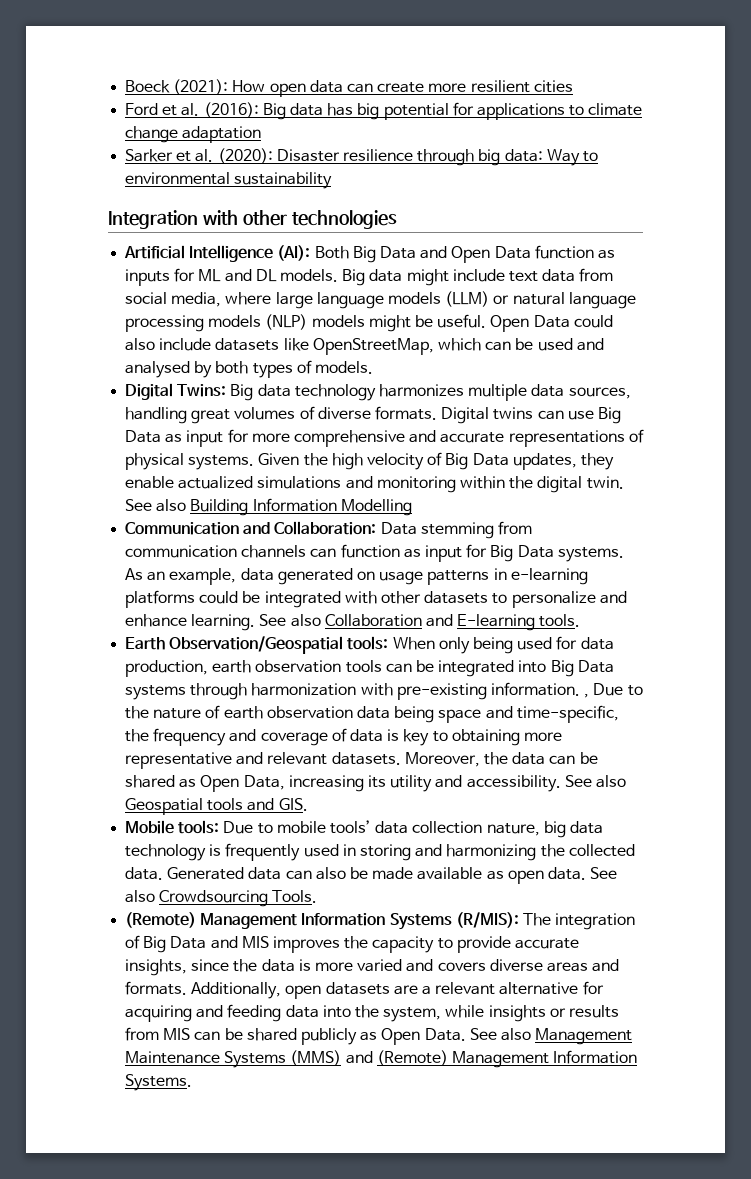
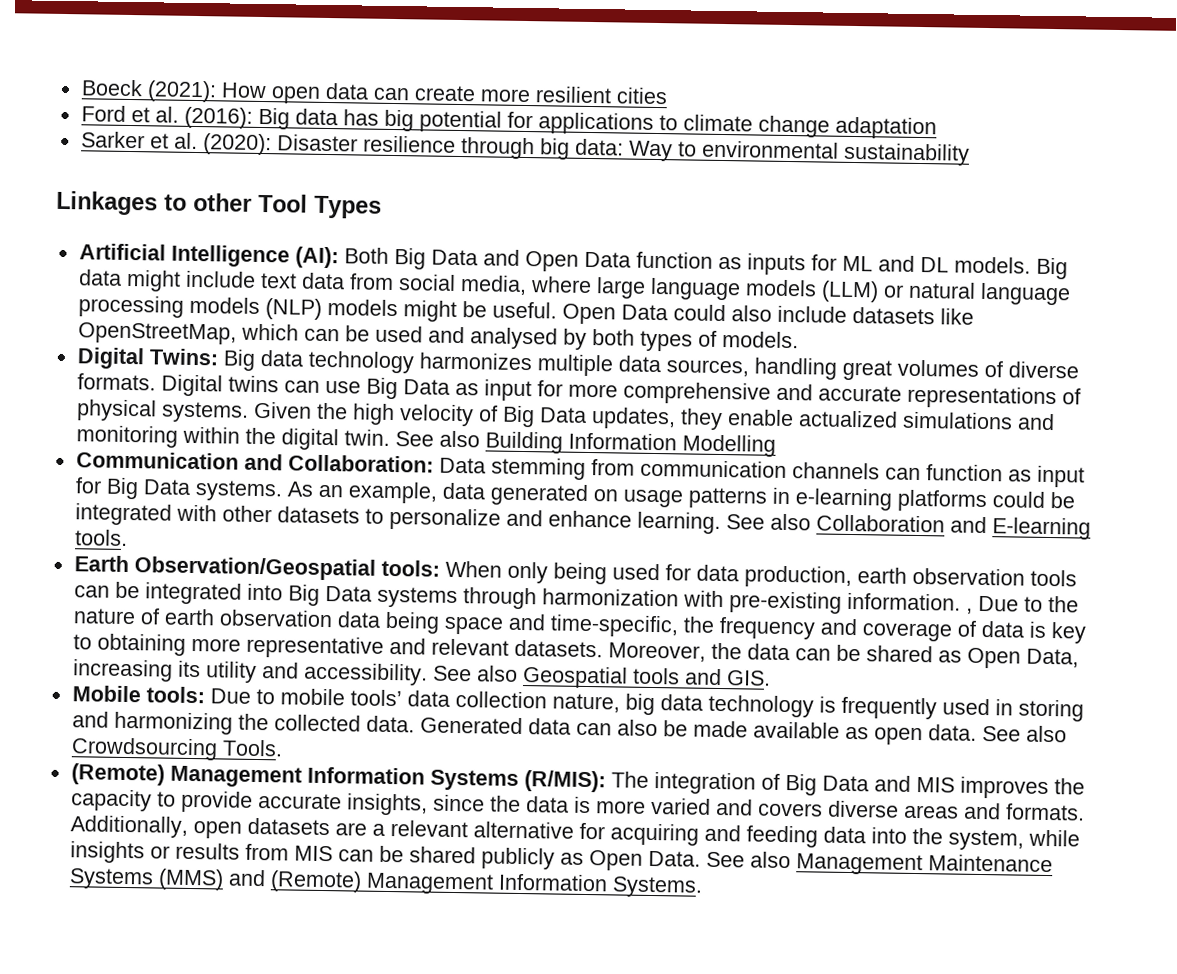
[108,210,397,229] Integration with other technologies -> [56,190,382,219] Linkages to other Tool Types

